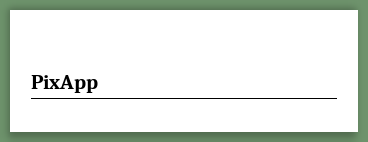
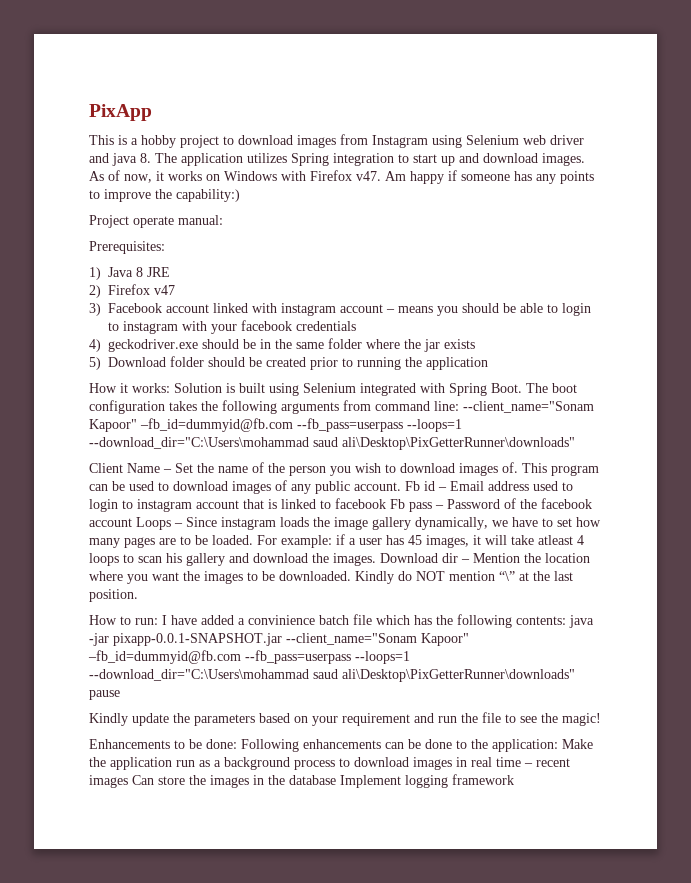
(98, 84) none -> [89,134,584,148] [89,153,585,166] [89,170,594,184] [89,189,240,202] [89,215,223,228] [89,241,165,254] [89,267,170,280] [89,284,175,298] [89,303,591,316] [108,320,356,334] [89,338,475,352] [89,356,488,370] [89,383,577,396] [89,400,594,414] [89,418,462,432] [89,437,575,450] [89,462,599,476] [89,480,573,494] [89,498,592,512] [89,517,601,530] [89,534,584,548] [89,553,590,566] [89,571,573,584] [89,589,138,602] [89,614,594,628] [89,633,469,646] [88,650,410,664] [89,669,575,682] [89,690,120,700] [89,712,601,726] [89,739,593,752] [89,757,570,770] [89,774,514,788] // This is a hobby project to download images from Instagram using Selenium web driver and java 8. The application utilizes Spring integration to start up and download images. As of now, it works on Windows with Firefox v47. Am happy if someone has any points to improve the capability:) // Project operate manual: // Prerequisites: // 1) Java 8 JRE // 2) Firefox v47 // 3) Facebook account linked with instagram account – means you should be able to login to instagram with your facebook credentials // 4) geckodriver.exe should be in the same folder where the jar exists // 5) Download folder should be created prior to running the application // How it works: Solution is built using Selenium integrated with Spring Boot. The boot configuration takes the following arguments from command line: --client_name="Sonam Kapoor" –fb_id=dummyid@fb.com --fb_pass=userpass --loops=1 --download_dir="C:\Users\mohammad saud ali\Desktop\PixGetterRunner\downloads" // Client Name – Set the name of the person you wish to download images of. This program can be used to download images of any public account. Fb id – Email address used to login to instagram account that is linked to facebook Fb pass – Password of the facebook account Loops – Since instagram loads the image gallery dynamically, we have to set how many pages are to be loaded. For example: if a user has 45 images, it will take atleast 4 loops to scan his gallery and download the images. Download dir – Mention the location where you want the images to be downloaded. Kindly do NOT mention “\” at the last position. // How to run: I have added a convinience batch file which has the following contents: java -jar pixapp-0.0.1-SNAPSHOT.jar --client_name="Sonam Kapoor" –fb_id=dummyid@fb.com --fb_pass=userpass --loops=1 --download_dir="C:\Users\mohammad saud ali\Desktop\PixGetterRunner\downloads" pause // Kindly update the parameters based on your requirement and run the file to see the magic! // Enhancements to be done: Following enhancements can be done to the application: Make the application run as a background process to download images in real time – recent images Can store the images in the database Implement logging framework

